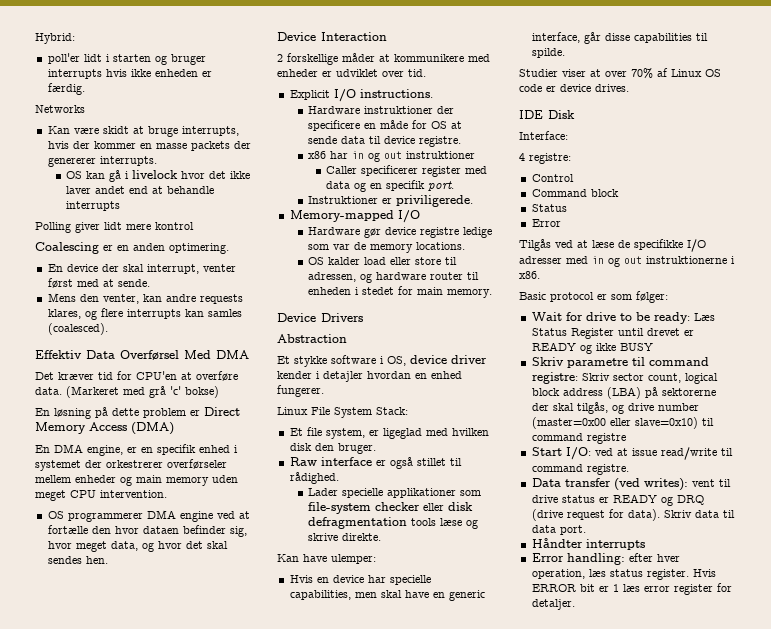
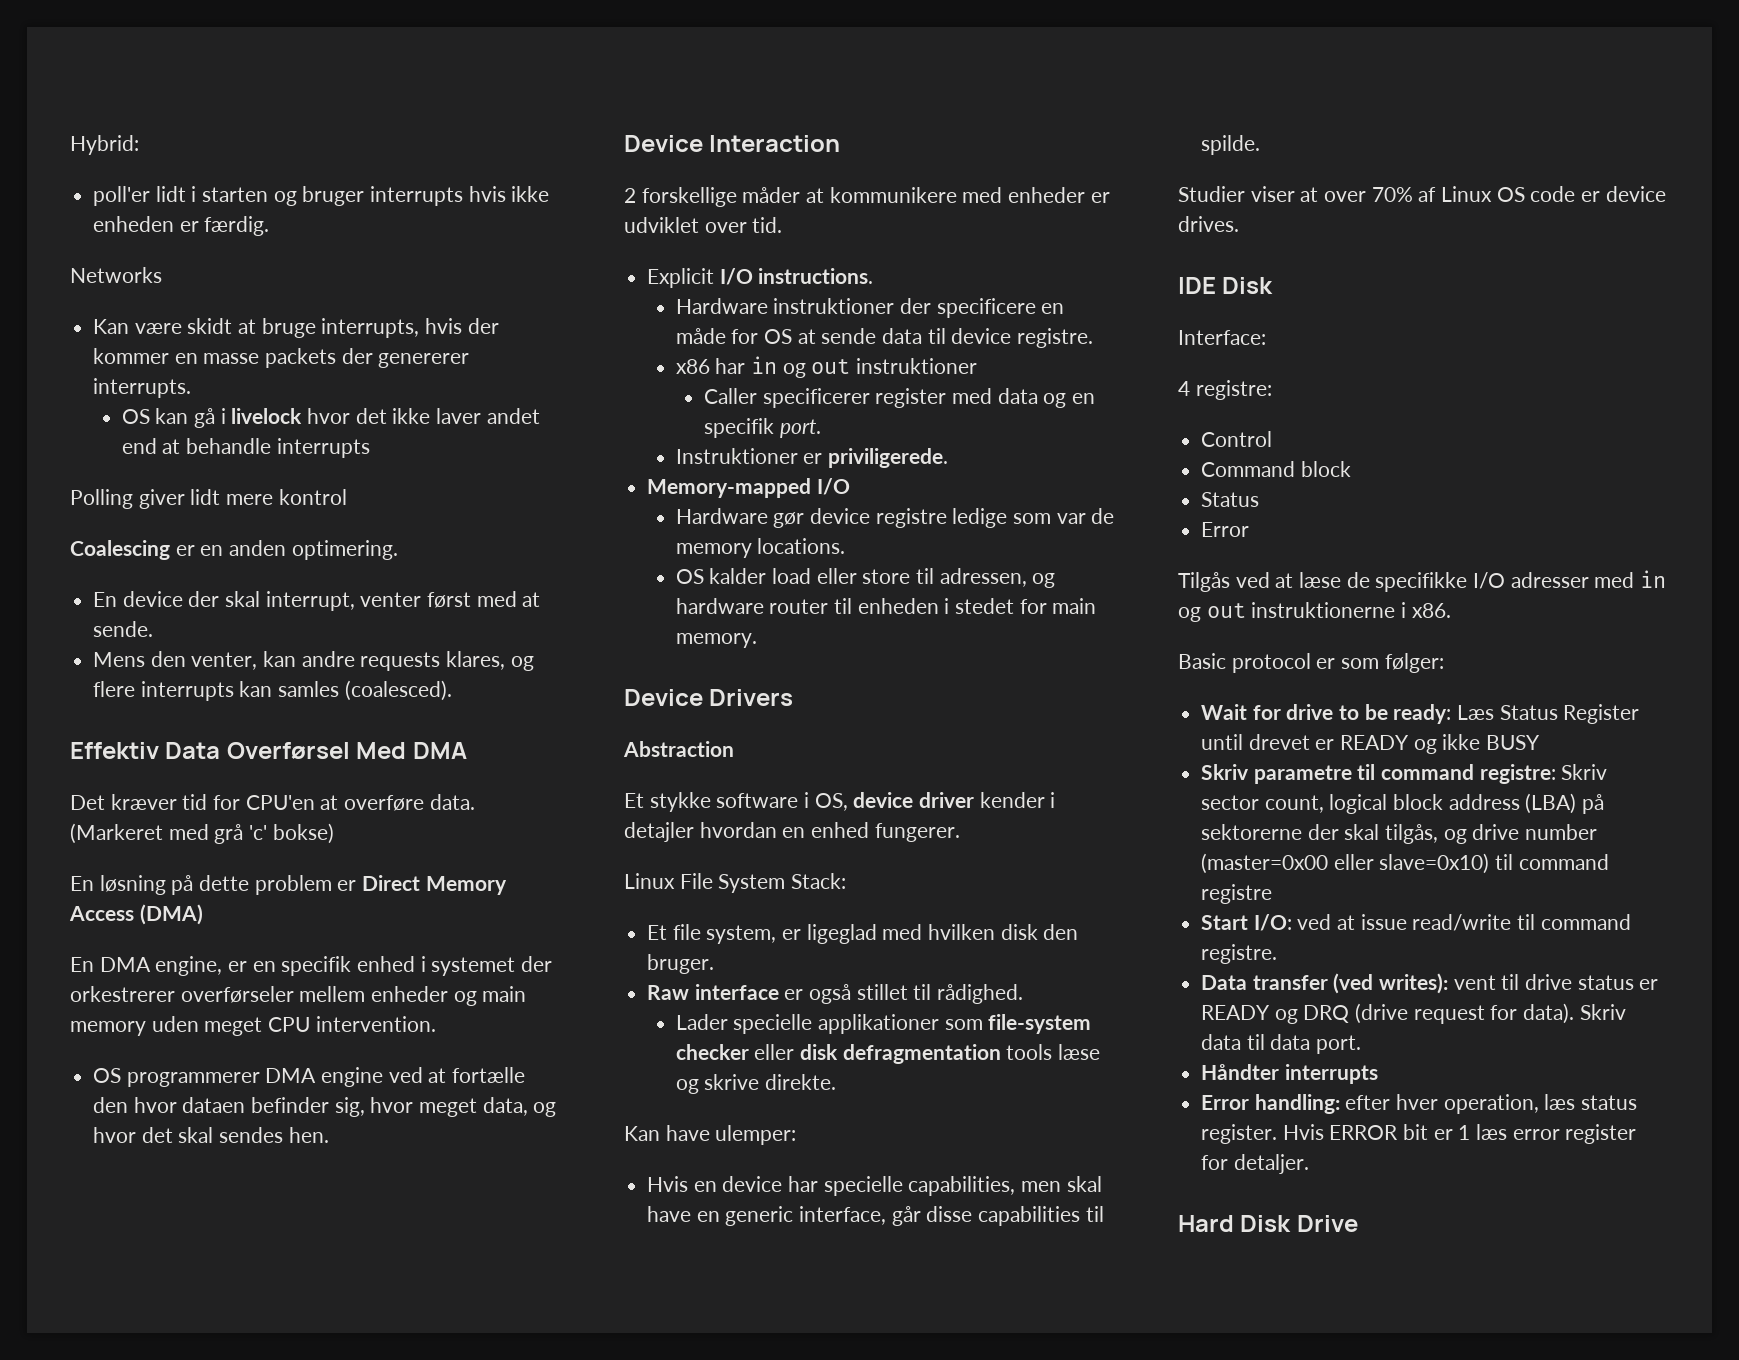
(575, 604) none -> [1178,1215,1358,1232] // Hard Disk Drive

